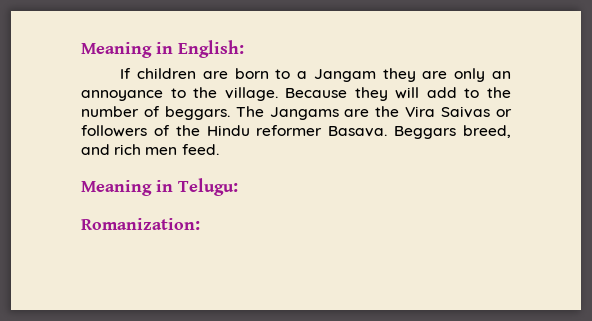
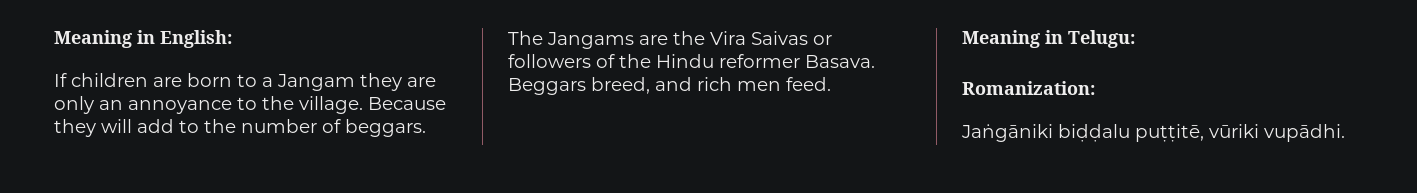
(200, 224) none -> [961,124,1345,142] // Jaṅgāniki biḍḍalu puṭṭitē, vūriki vupādhi.

